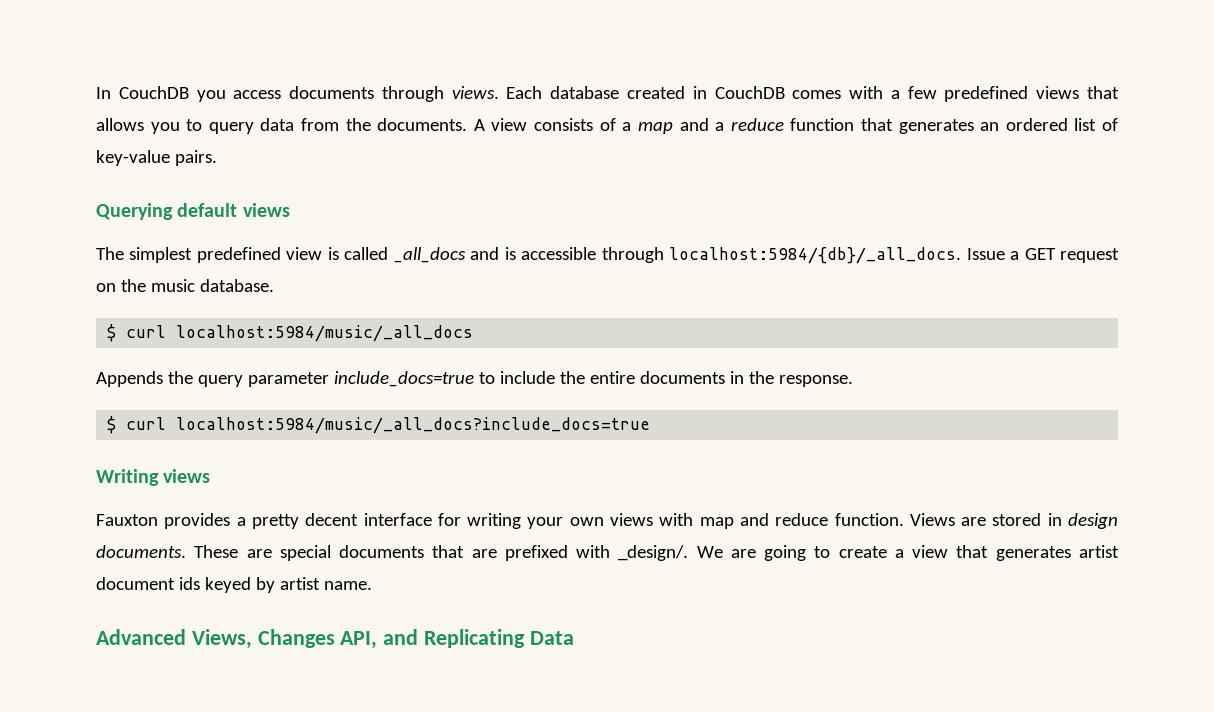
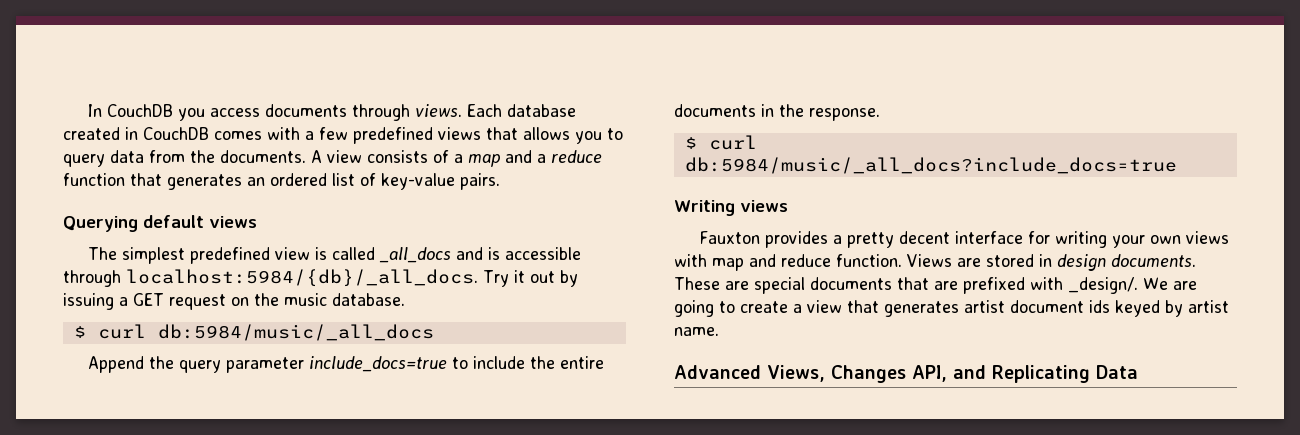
[966,248,1005,260] Issue -> [483,270,578,287] [63,293,114,310] Try it out by issuing
[176,325,474,342] [96,371,163,387] localhost:5984/music/_all_docs // Appends -> [157,324,434,341] [88,356,145,373] db:5984/music/_all_docs // Append
[176,417,651,434] localhost:5984/music/_all_docs?include_docs=true -> [684,157,1177,174] db:5984/music/_all_docs?include_docs=true

